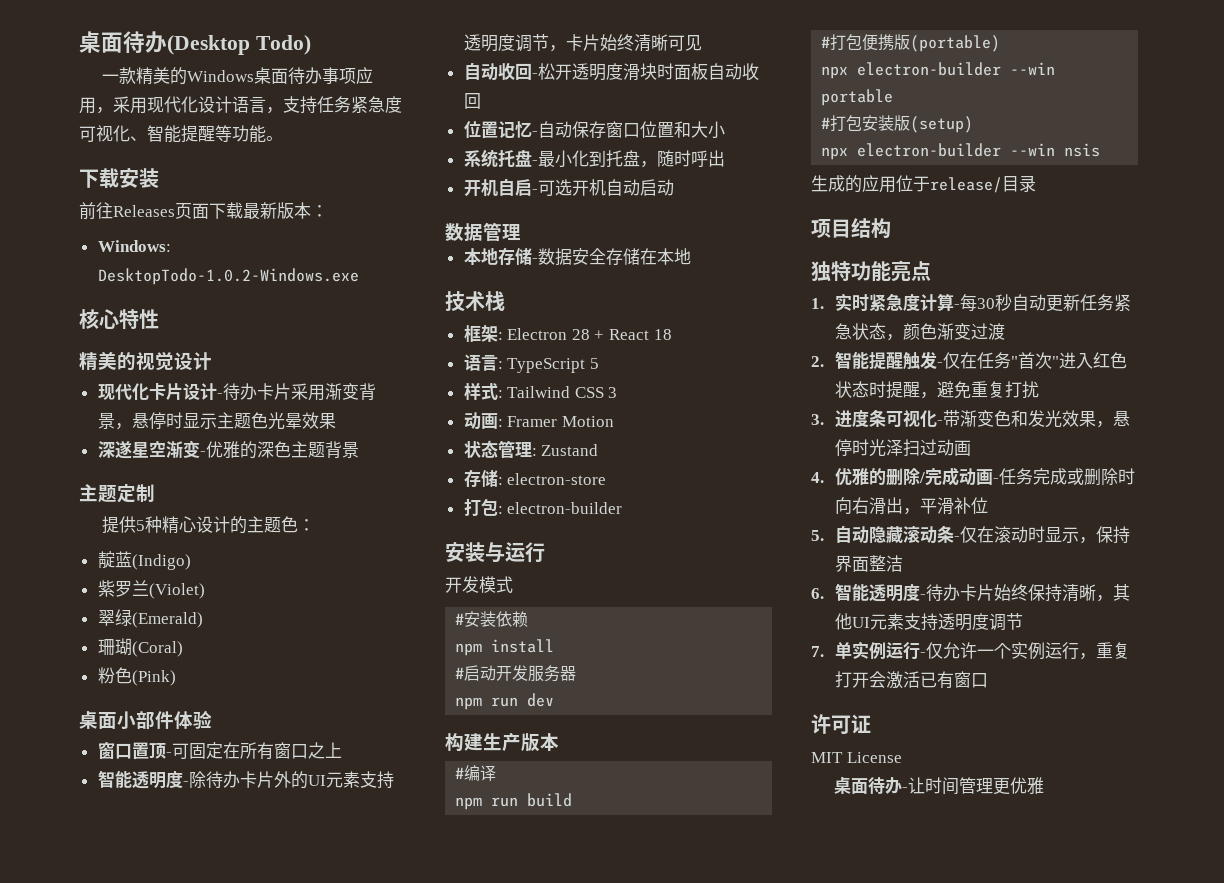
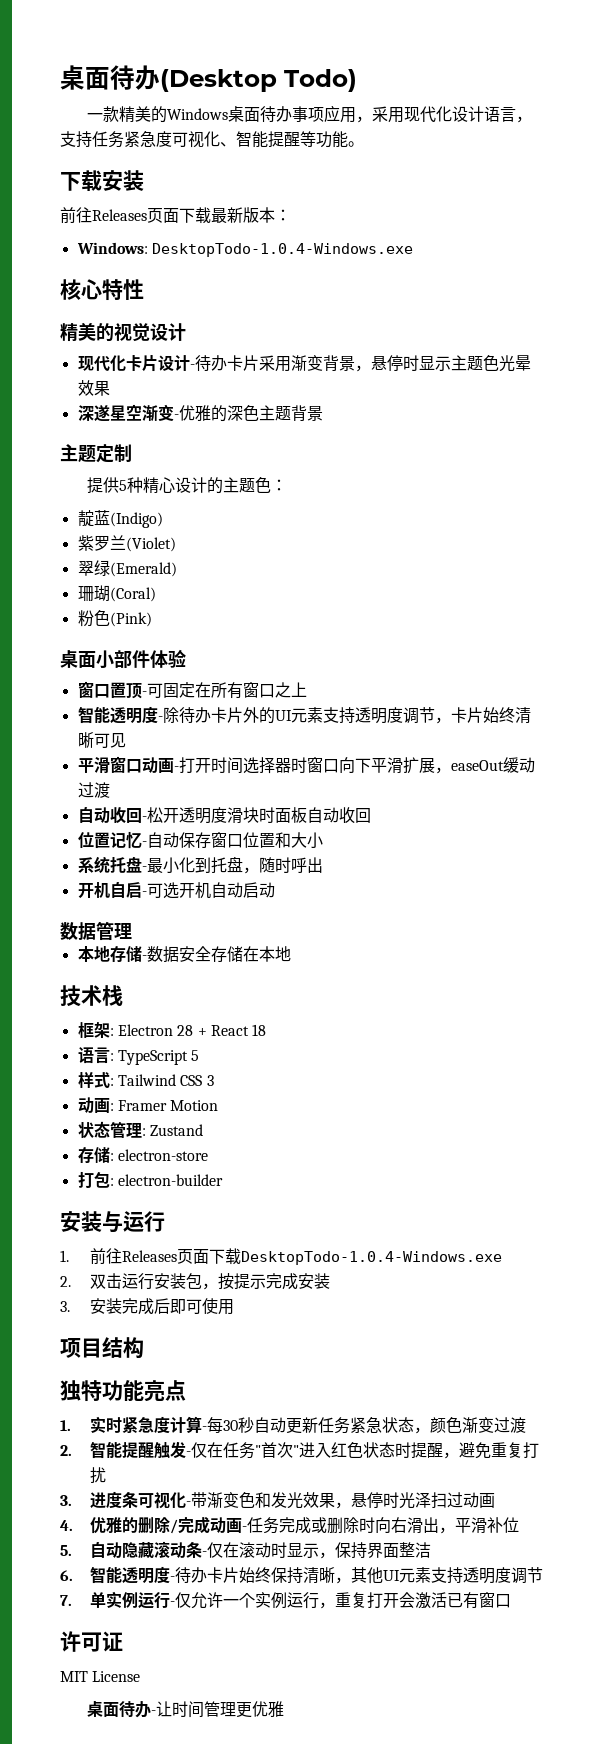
[97,268,359,285] DesktopTodo-1.0.2-Windows.exe -> [151,243,413,257] DesktopTodo-1.0.4-Windows.exe
(702, 43) none -> [77,756,535,774] [77,782,110,798] // 平滑窗口动画-打开时间选择器时窗口向下平滑扩展，easeOut缓动过渡
[445,576,513,593] [455,611,529,627] [455,639,555,656] [455,665,577,682] [455,693,555,710] [445,733,559,752] [455,765,497,781] [455,793,573,810] [821,34,1001,52] [821,62,1056,79] [821,89,894,106] [821,115,974,133] [821,143,1101,160] [811,175,1036,193] 开发模式 // #安装依赖 // npm install // #启动开发服务器 // npm run dev // 构建生产版本 // #编译 // npm run build // #打包便携版(portable) // npx electron-builder --win portable // #打包安装版(setup) // npx electron-builder --win nsis // 生成的应用位于release/目录 -> [60,1248,502,1265] [60,1273,330,1290] [60,1298,234,1315] 1.前往Releases页面下载DesktopTodo-1.0.4-Windows.exe // 2.双击运行安装包，按提示完成安装 // 3.安装完成后即可使用

